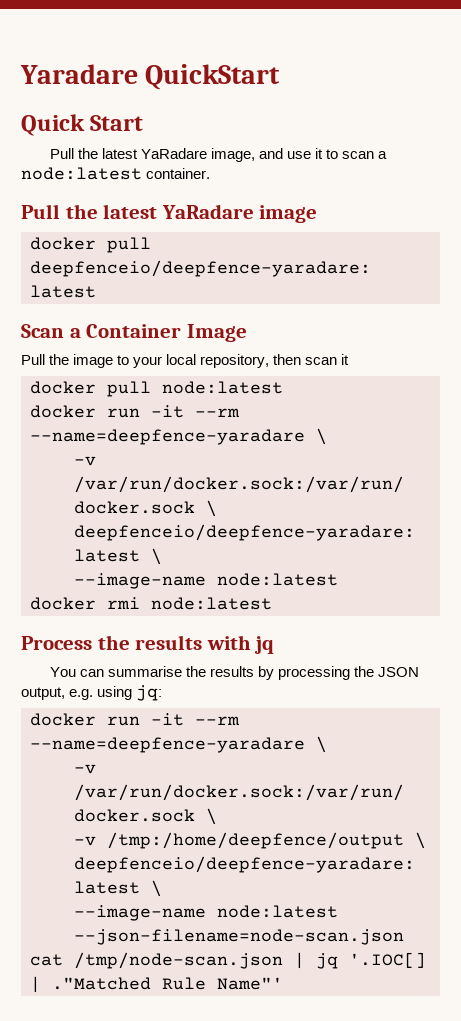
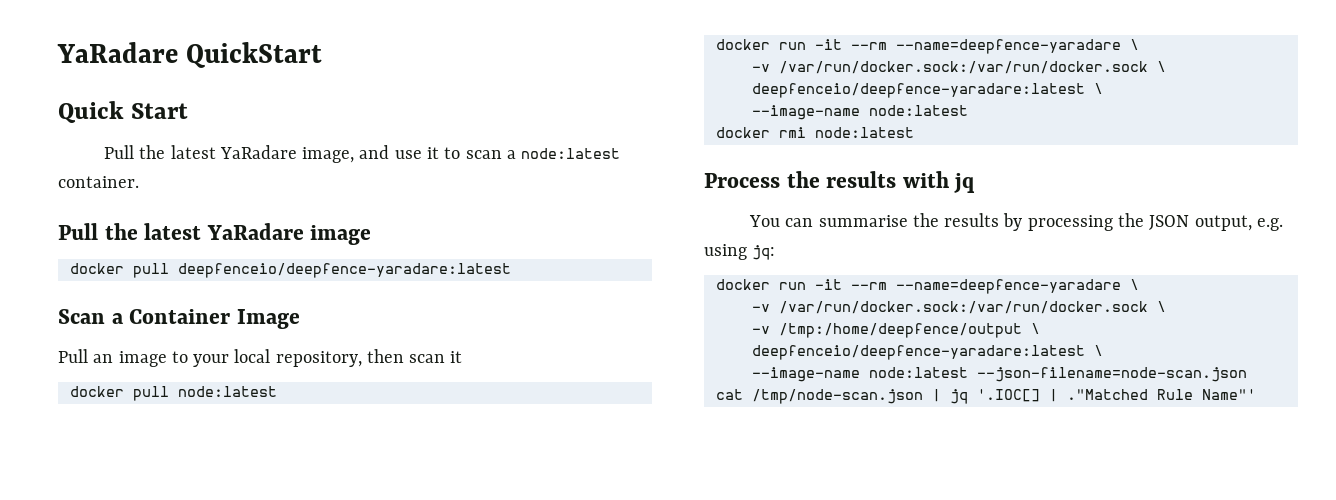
[20,64,138,84] Yaradare -> [57,42,178,63] YaRadare
[49,354,70,365] the -> [93,354,114,363] an

